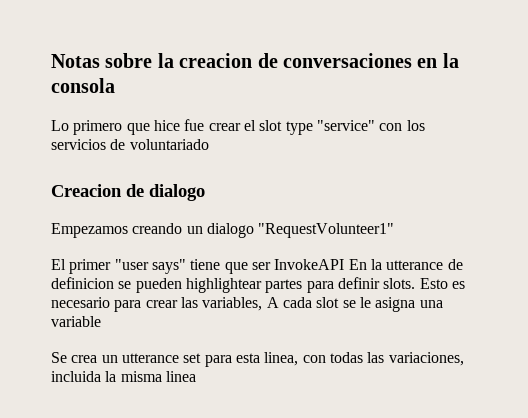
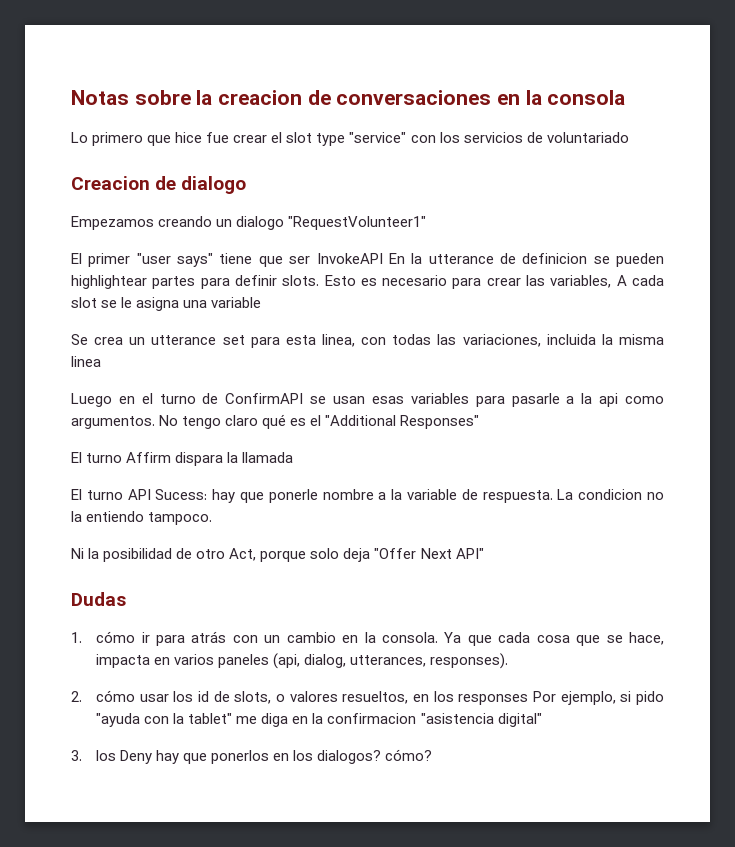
(196, 376) none -> [71,393,664,407] [71,414,480,429] [71,452,294,466] [71,489,664,503] [71,511,213,525] [71,548,484,562] [71,592,126,606] [71,631,665,646] [96,653,509,669] [71,690,665,705] [96,713,542,727] [71,749,433,764] // Luego en el turno de ConfirmAPI se usan esas variables para pasarle a la api como argumentos. No tengo claro qué es el "Additional Responses" // El turno Affirm dispara la llamada // El turno API Sucess: hay que ponerle nombre a la variable de respuesta. La condicion no la entiendo tampoco. // Ni la posibilidad de otro Act, porque solo deja "Offer Next API" // Dudas // 1. cómo ir para atrás con un cambio en la consola. Ya que cada cosa que se hace, impacta en varios paneles (api, dialog, utterances, responses). // 2. cómo usar los id de slots, o valores resueltos, en los responses Por ejemplo, si pido "ayuda con la tablet" me diga en la confirmacion "asistencia digital" // 3. los Deny hay que ponerlos en los dialogos? cómo?

